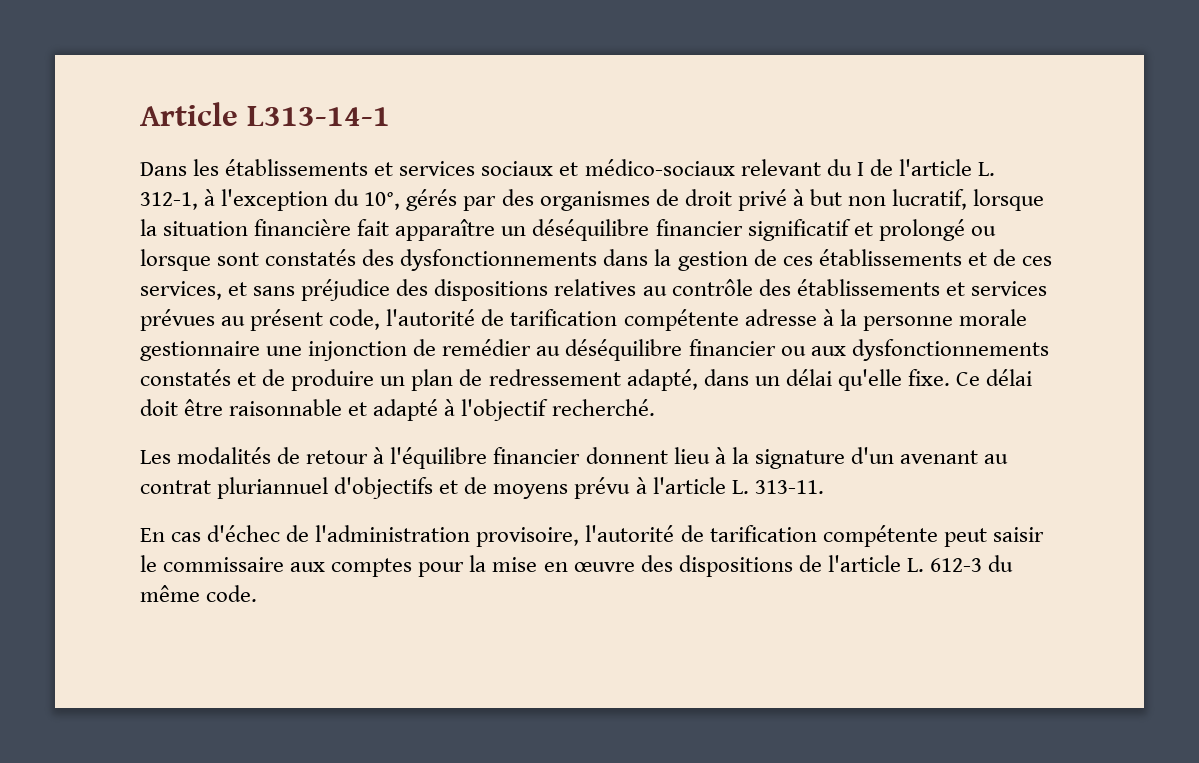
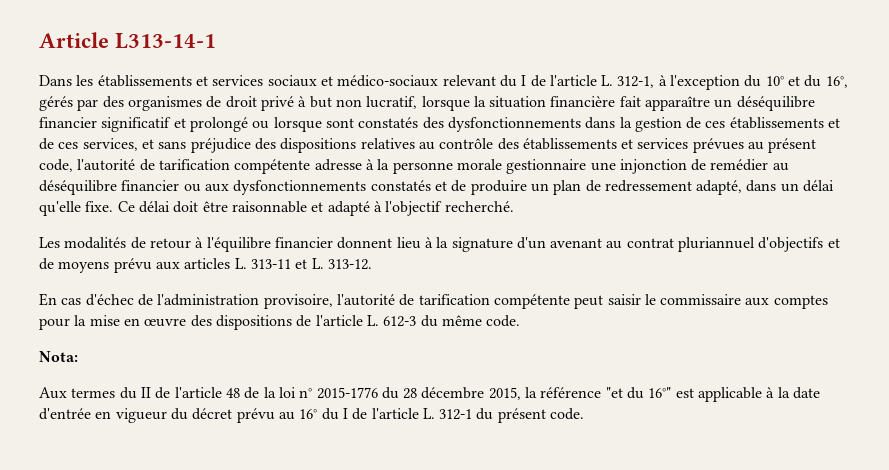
[364,192,401,210] 10°, -> [765,75,848,88] 10° et du 16°,
[635,477,824,494] à l'article L. 313-11. -> [155,258,372,270] aux articles L. 313-11 et L. 313-12.
(258, 593) none -> [39,351,78,362] [39,387,821,402] [39,408,585,423] // Nota: // Aux termes du II de l'article 48 de la loi n° 2015-1776 du 28 décembre 2015, la référence "et du 16°" est applicable à la date d'entrée en vigueur du décret prévu au 16° du I de l'article L. 312-1 du présent code.

